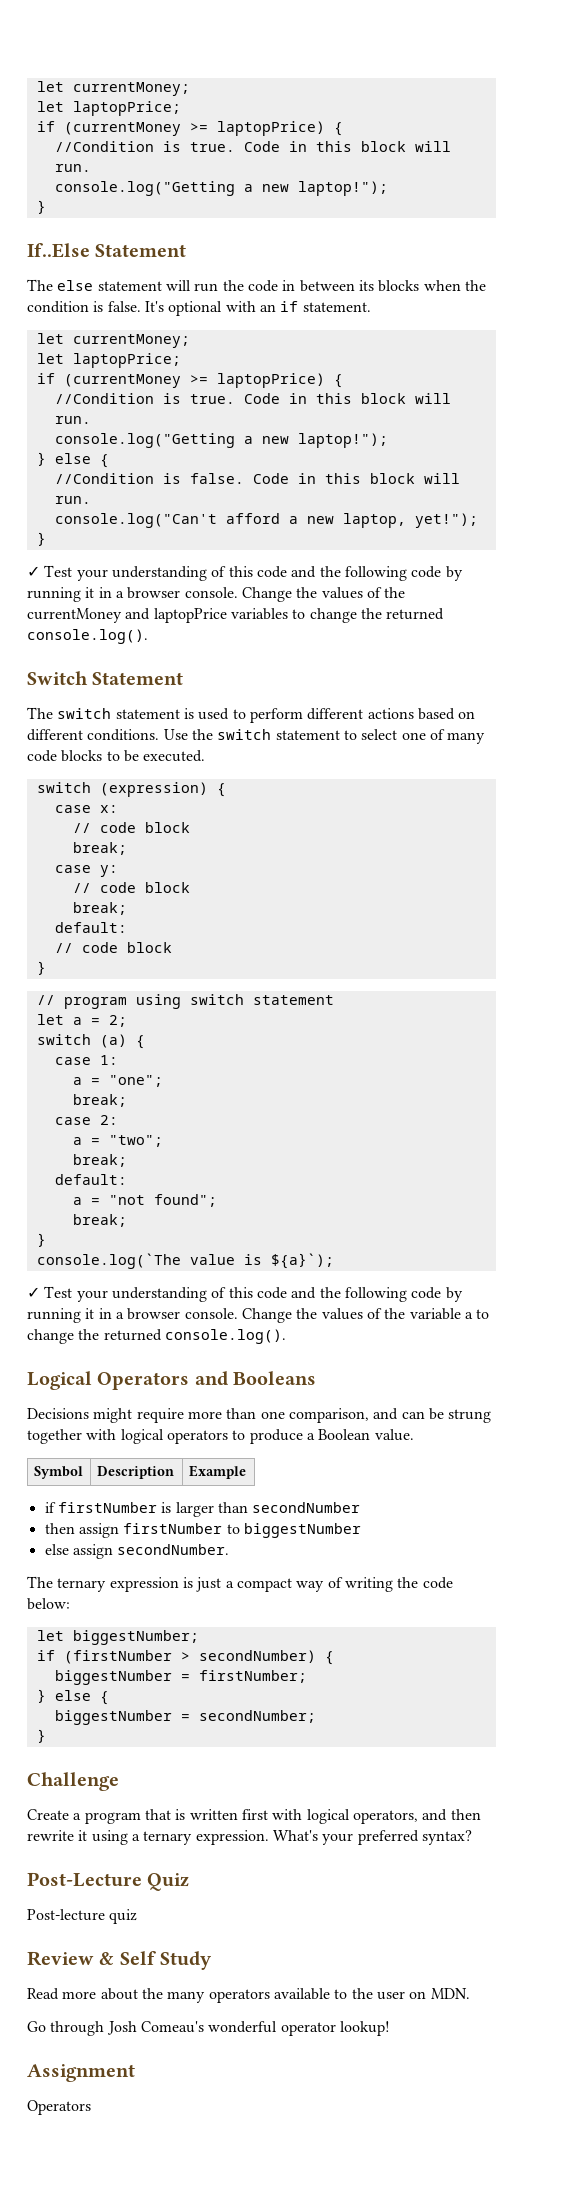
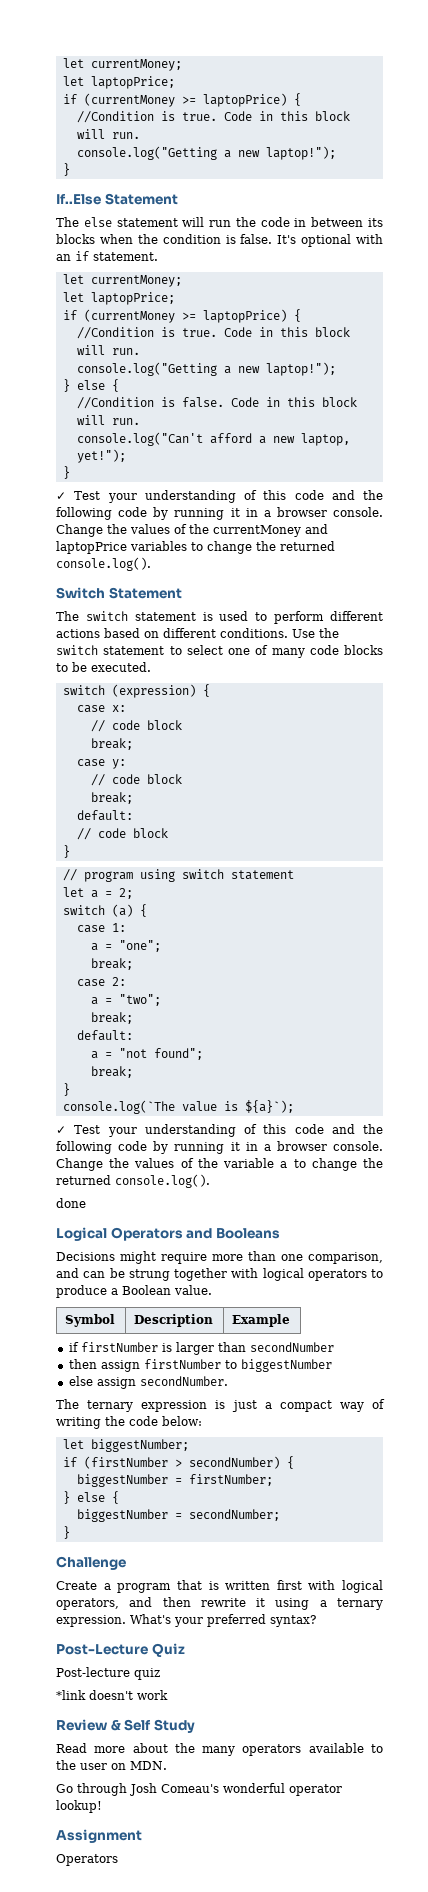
(286, 1336) none -> [56,1198,86,1208] // done
(138, 1916) none -> [56,1690,168,1700] // *link doesn't work

